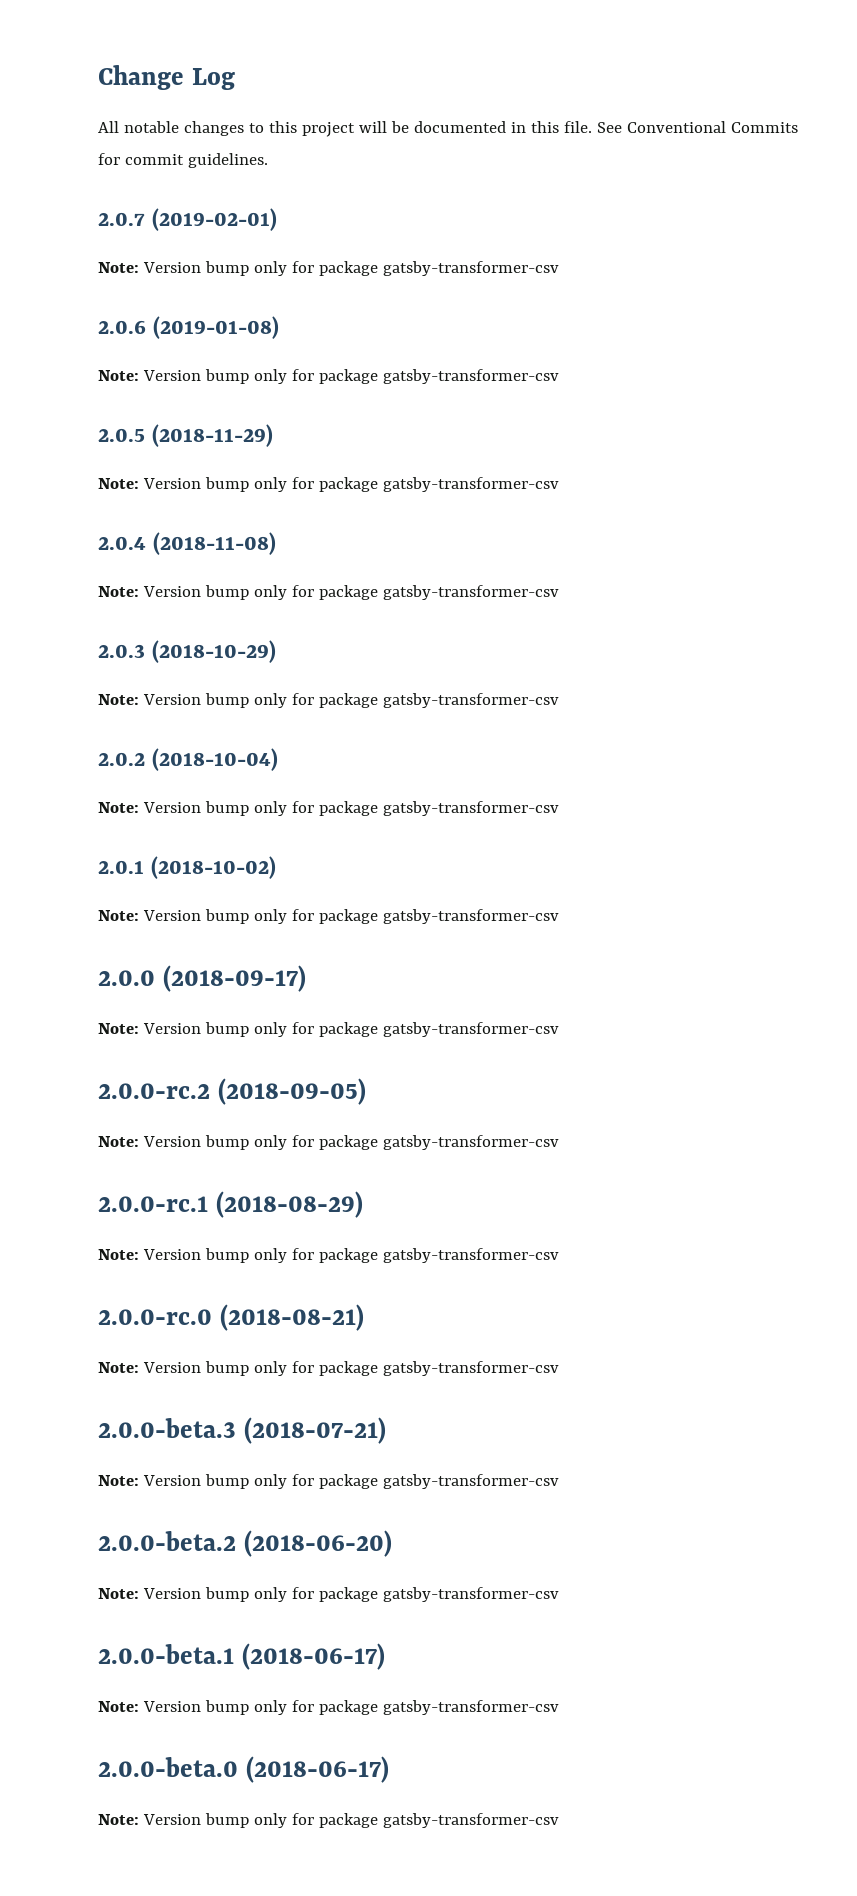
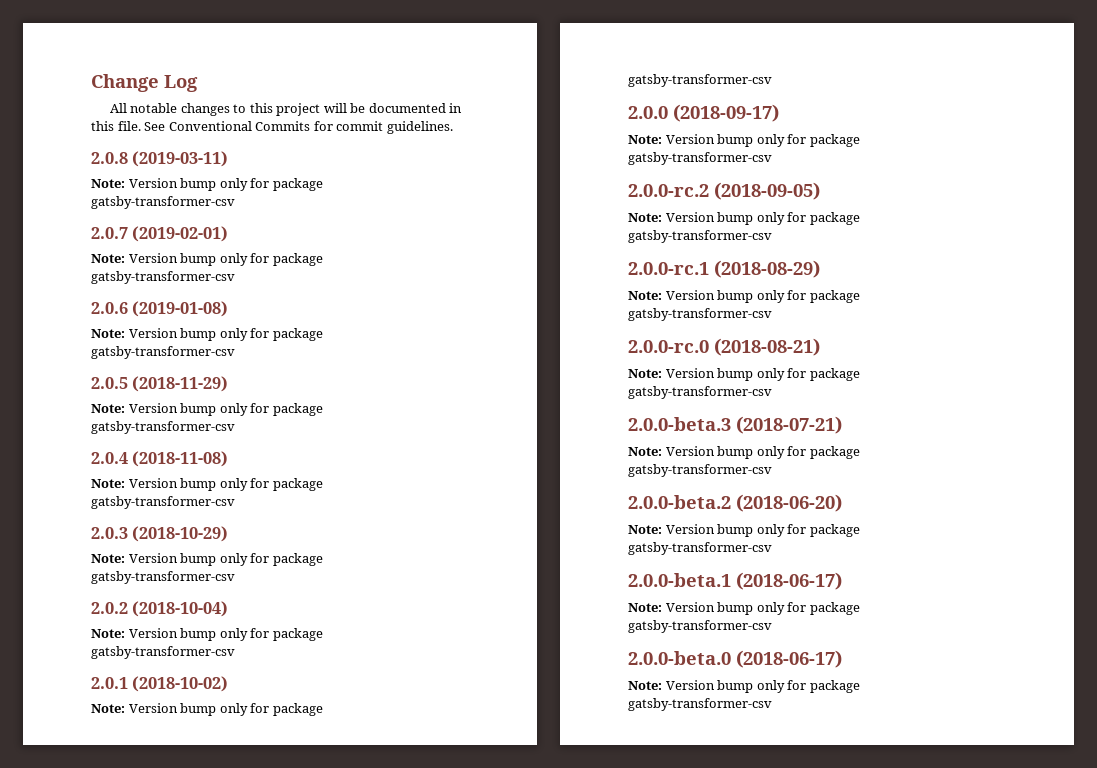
(268, 160) none -> [91,151,229,167] [91,178,323,191] [91,196,235,209] // 2.0.8 (2019-03-11) // Note: Version bump only for package gatsby-transformer-csv

